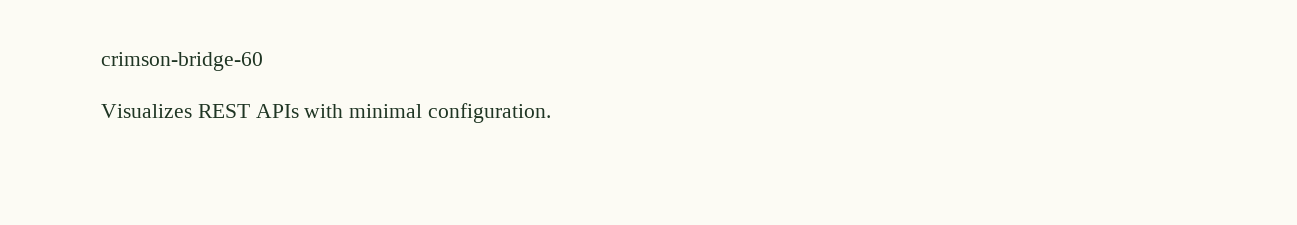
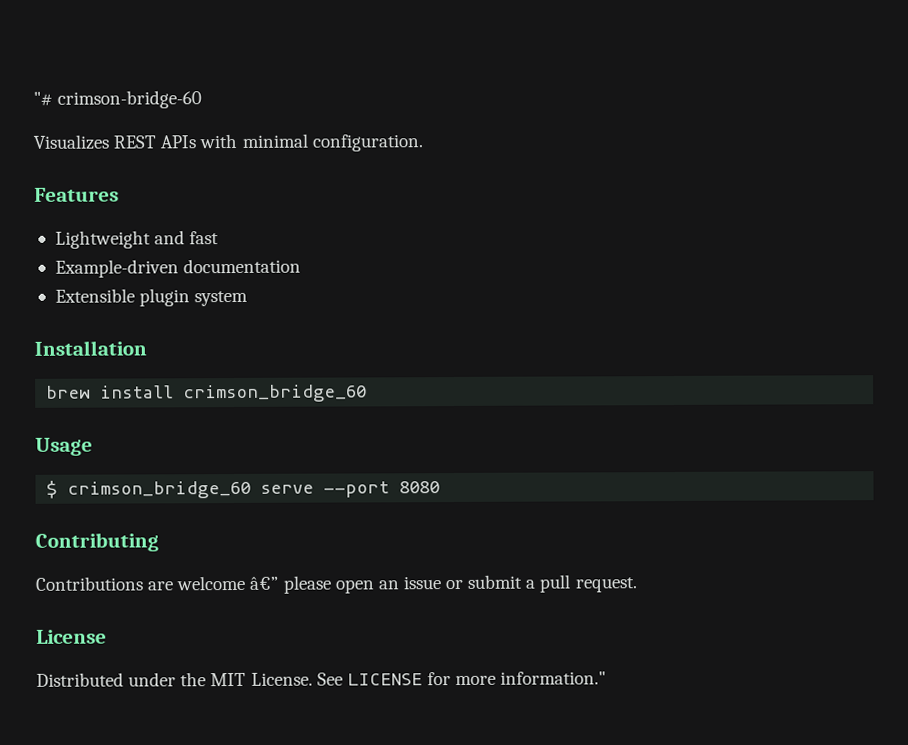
(101, 61) none -> [33,91,53,106] "#
(552, 113) none -> [34,187,119,202] [54,230,220,249] [54,258,302,278] [54,288,249,307] [34,340,147,356] [46,384,368,403] [35,437,93,456] [46,480,441,499] [35,532,159,552] [35,574,637,594] [36,629,107,644] [36,671,607,687] // Features // Lightweight and fast // Example-driven documentation // Extensible plugin system // Installation // brew install crimson_bridge_60 // Usage // $ crimson_bridge_60 serve --port 8080 // Contributing // Contributions are welcome â€” please open an issue or submit a pull request. // License // Distributed under the MIT License. See LICENSE for more information."

